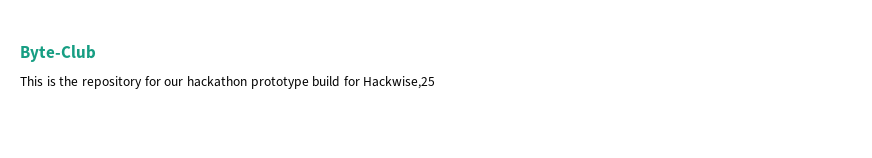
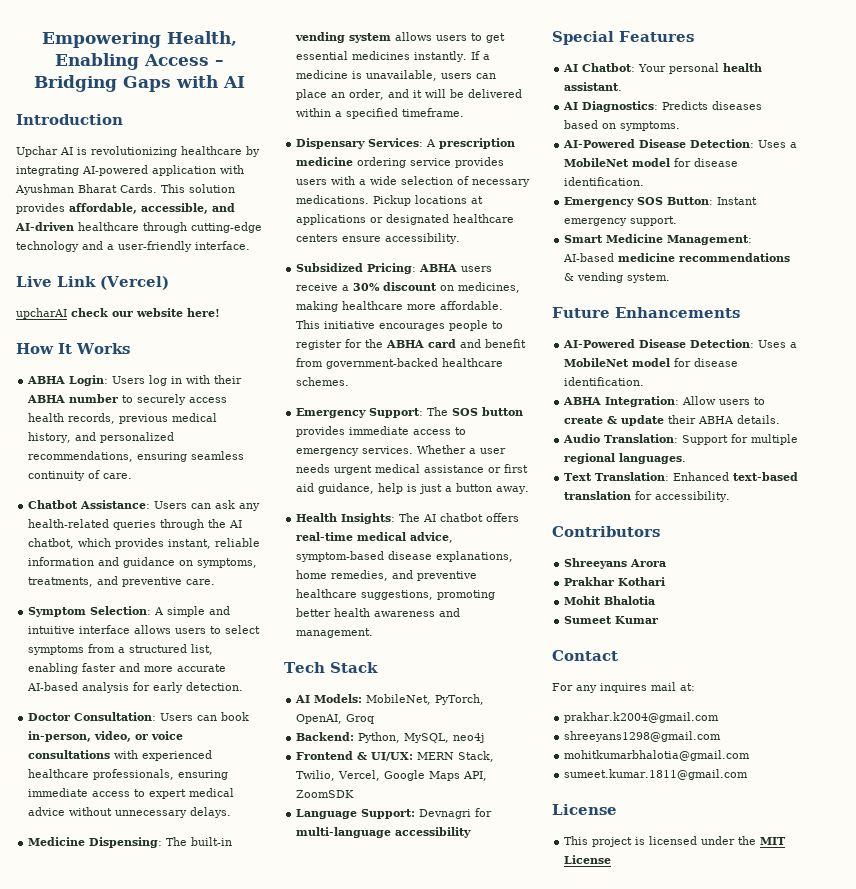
[20,45,96,62] [20,76,436,89] Byte-Club // This is the repository for our hackathon prototype build for Hackwise,25 -> [42,31,237,48] [55,53,224,70] [34,75,245,92] [16,114,123,125] [16,146,260,157] [16,165,244,176] [15,184,235,195] [16,203,235,214] [15,222,262,233] [16,241,250,252] [16,276,169,290] [16,308,220,319] [16,343,130,354] [27,375,243,386] [27,394,228,405] [28,413,218,424] [28,432,175,443] [28,451,245,462] [28,470,133,481] [28,500,261,511] [28,519,243,530] [28,538,261,549] [28,557,258,568] [28,576,216,587] [28,606,231,617] [28,625,261,634] [28,644,214,655] [28,663,227,674] [27,682,244,693] [28,712,250,721] [28,731,184,742] [28,750,213,761] [28,769,229,780] [28,788,235,799] [28,807,232,818] [28,837,233,848] [295,32,506,43] [296,51,491,62] [296,70,497,81] [296,89,523,100] [296,108,465,119] [296,138,516,149] [296,157,505,168] [296,176,531,187] [296,195,484,206] [296,214,515,225] [296,233,461,244] [296,263,493,274] [296,282,521,293] [296,301,504,312] [296,320,504,331] [296,339,527,350] [296,358,504,369] [296,377,350,386] [296,407,524,418] [296,426,467,437] [296,445,507,456] [296,464,529,475] [296,483,530,494] [296,513,520,524] [296,532,454,543] [296,551,514,562] [296,570,478,581] [296,589,496,600] [296,608,461,617] [296,628,374,638] [284,662,378,673] [295,694,485,705] [296,714,375,724] [296,732,485,743] [296,751,495,762] [296,770,488,781] [296,790,355,798] [296,808,493,819] [296,827,472,838] [552,31,694,45] [563,63,763,74] [564,82,623,91] [563,101,763,112] [564,120,681,131] [563,139,798,148] [564,158,739,167] [564,177,645,186] [564,197,758,207] [564,216,678,226] [564,234,753,245] [563,253,791,262] [564,272,671,283] [552,307,740,318] [563,339,798,348] [564,358,739,367] [564,377,645,386] [563,396,766,407] [564,415,781,426] [563,434,799,445] [564,453,687,464] [564,472,799,481] [564,491,731,502] [552,526,660,537] [564,558,667,569] [564,577,666,586] [564,596,656,605] [564,616,659,624] [552,650,618,661] [552,682,695,693] [564,712,720,723] [564,731,722,742] [564,750,751,761] [564,769,749,780] [552,804,617,815] [564,836,787,847] [564,855,612,864] Empowering Health, Enabling Access – Bridging Gaps with AI // Introduction // Upchar AI is revolutionizing healthcare by integrating AI-powered application with Ayushman Bharat Cards. This solution provides affordable, accessible, and AI-driven healthcare through cutting-edge technology and a user-friendly interface. // Live Link (Vercel) // upcharAI check our website here! // How It Works // ABHA Login: Users log in with their ABHA number to securely access health records, previous medical history, and personalized recommendations, ensuring seamless continuity of care. // Chatbot Assistance: Users can ask any health-related queries through the AI chatbot, which provides instant, reliable information and guidance on symptoms, treatments, and preventive care. // Symptom Selection: A simple and intuitive interface allows users to select symptoms from a structured list, enabling faster and more accurate AI-based analysis for early detection. // Doctor Consultation: Users can book in-person, video, or voice consultations with experienced healthcare professionals, ensuring immediate access to expert medical advice without unnecessary delays. // Medicine Dispensing: The built-in vending system allows users to get essential medicines instantly. If a medicine is unavailable, users can place an order, and it will be delivered within a specified timeframe. // Dispensary Services: A prescription medicine ordering service provides users with a wide selection of necessary medications. Pickup locations at applications or designated healthcare centers ensure accessibility. // Subsidized Pricing: ABHA users receive a 30% discount on medicines, making healthcare more affordable. This initiative encourages people to register for the ABHA card and benefit from government-backed healthcare schemes. // Emergency Support: The SOS button provides immediate access to emergency services. Whether a user needs urgent medical assistance or first aid guidance, help is just a button away. // Health Insights: The AI chatbot offers real-time medical advice, symptom-based disease explanations, home remedies, and preventive healthcare suggestions, promoting better health awareness and management. // Tech Stack // AI Models: MobileNet, PyTorch, OpenAI, Groq // Backend: Python, MySQL, neo4j // Frontend & UI/UX: MERN Stack, Twilio, Vercel, Google Maps API, ZoomSDK // Language Support: Devnagri for multi-language accessibility // Special Features // AI Chatbot: Your personal health assistant. // AI Diagnostics: Predicts diseases based on symptoms. // AI-Powered Disease Detection: Uses a MobileNet model for disease identification. // Emergency SOS Button: Instant emergency support. // Smart Medicine Management: AI-based medicine recommendations & vending system. // Future Enhancements // AI-Powered Disease Detection: Uses a MobileNet model for disease identification. // ABHA Integration: Allow users to create & update their ABHA details. // Audio Translation: Support for multiple regional languages. // Text Translation: Enhanced text-based translation for accessibility. // Contributors // Shreeyans Arora // Prakhar Kothari // Mohit Bhalotia // Sumeet Kumar // Contact // For any inquires mail at: // prakhar.k2004@gmail.com // shreeyans1298@gmail.com // mohitkumarbhalotia@gmail.com // sumeet.kumar.1811@gmail.com // License // This project is licensed under the MIT License

